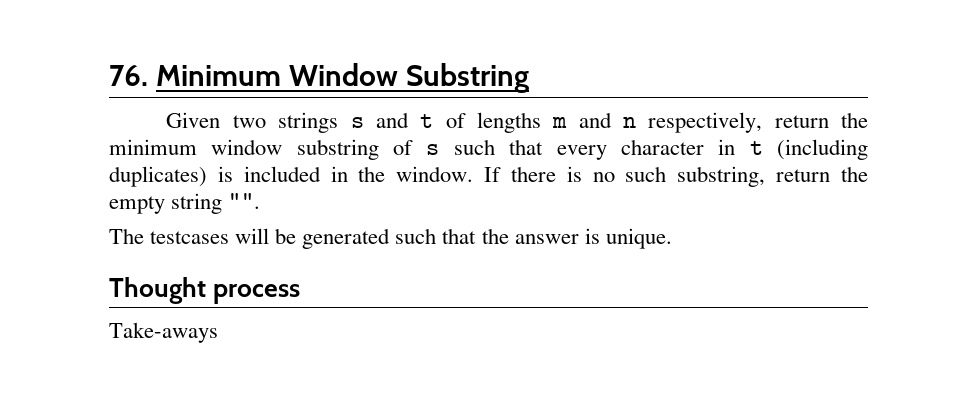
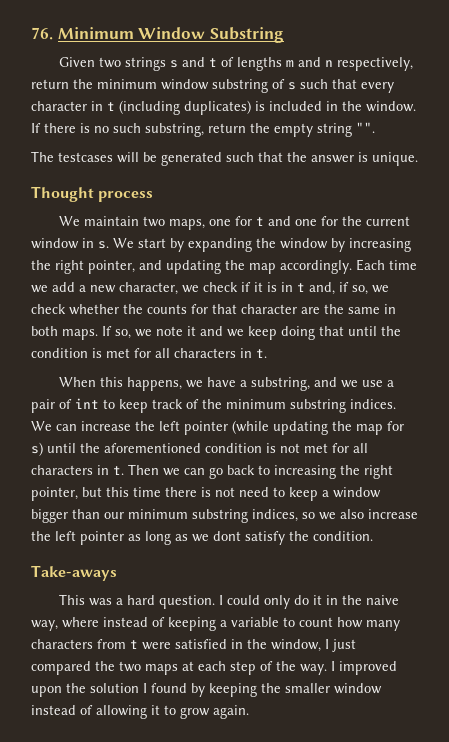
[109,322,218,343] Take-aways -> [59,216,411,230] [31,238,411,252] [31,259,417,274] [31,282,389,295] [31,304,396,315] [31,326,401,340] [31,348,267,358] [59,377,395,391] [31,398,396,413] [31,420,404,435] [31,442,368,456] [31,464,393,479] [31,487,381,501] [31,509,418,523] [31,531,373,545] [31,565,117,581] [59,594,400,609] [31,617,400,631] [31,639,356,652] [31,661,397,675] [31,683,382,697] [31,705,249,719] We maintain two maps, one for t and one for the current window in s. We start by expanding the window by increasing the right pointer, and updating the map accordingly. Each time we add a new character, we check if it is in t and, if so, we check whether the counts for that character are the same in both maps. If so, we note it and we keep doing that until the condition is met for all characters in t. // When this happens, we have a substring, and we use a pair of int to keep track of the minimum substring indices. We can increase the left pointer (while updating the map for s) until the aforementioned condition is not met for all characters in t. Then we can go back to increasing the right pointer, but this time there is not need to keep a window bigger than our minimum substring indices, so we also increase the left pointer as long as we dont satisfy the condition. // Take-aways // This was a hard question. I could only do it in the naive way, where instead of keeping a variable to count how many characters from t were satisfied in the window, I just compared the two maps at each step of the way. I improved upon the solution I found by keeping the smaller window instead of allowing it to grow again.

